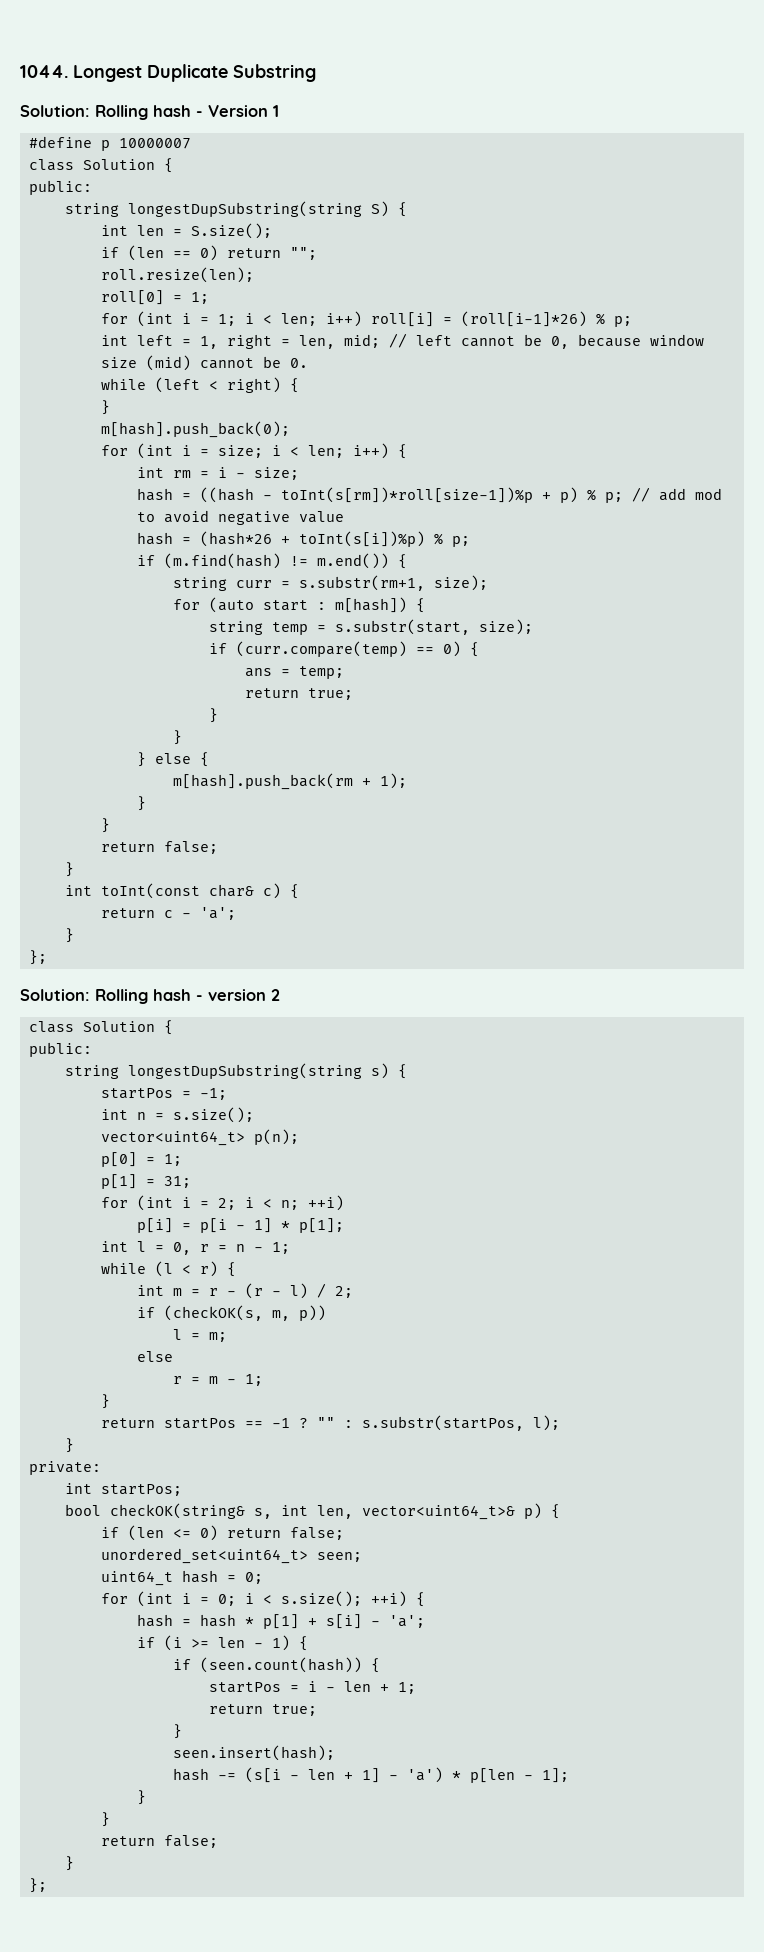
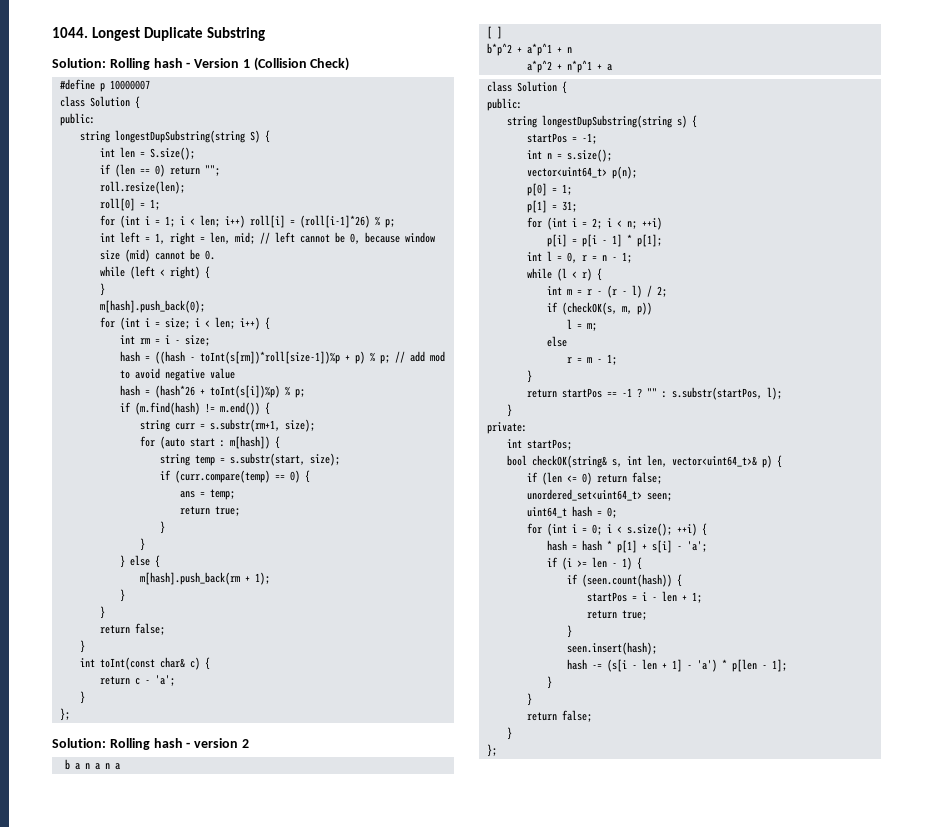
(279, 111) none -> [253,57,350,71] (Collision Check)
(280, 995) none -> [64,759,120,770] [486,26,502,39] [486,43,572,56] [526,60,612,73] // b a n a n a // [ ] // b*p^2 + a*p^1 + n // a*p^2 + n*p^1 + a

